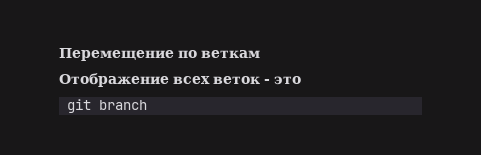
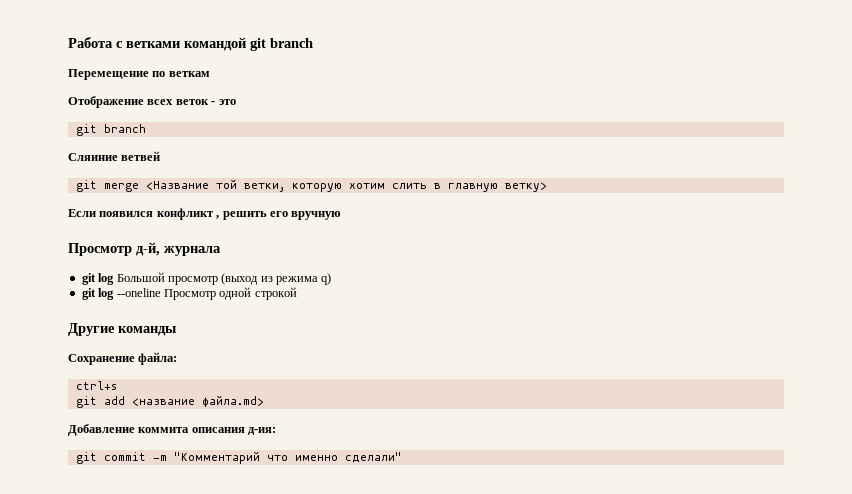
(59, 54) none -> [68,37,313,51] Работа с ветками командой git branch //
(148, 105) none -> [68,151,161,161] [75,179,547,192] [68,208,342,220] [68,242,221,256] [81,272,332,285] [81,287,297,300] [68,323,176,336] [68,352,178,365] [75,381,117,390] [75,395,264,408] [68,424,277,436] [75,451,402,464] // Сляиние ветвей // git merge <Название той ветки, которую хотим слить в главную ветку> // Если появился конфликт , решить его вручную // Просмотр д-й, журнала // git log Большой просмотр (выход из режима q) // git log --oneline Просмотр одной строкой // Другие команды // Cохранение файла: // ctrl+s // git add <название файла.md> // Добавление коммита описания д-ия: // git commit -m "Комментарий что именно сделали"

